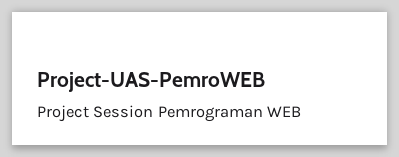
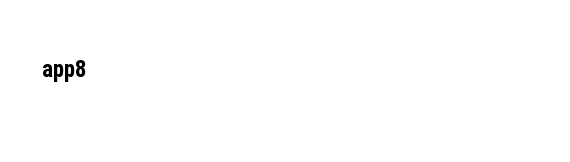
[37,72,265,92] [37,105,302,122] Project-UAS-PemroWEB // Project Session Pemrograman WEB -> [42,60,87,82] app8

